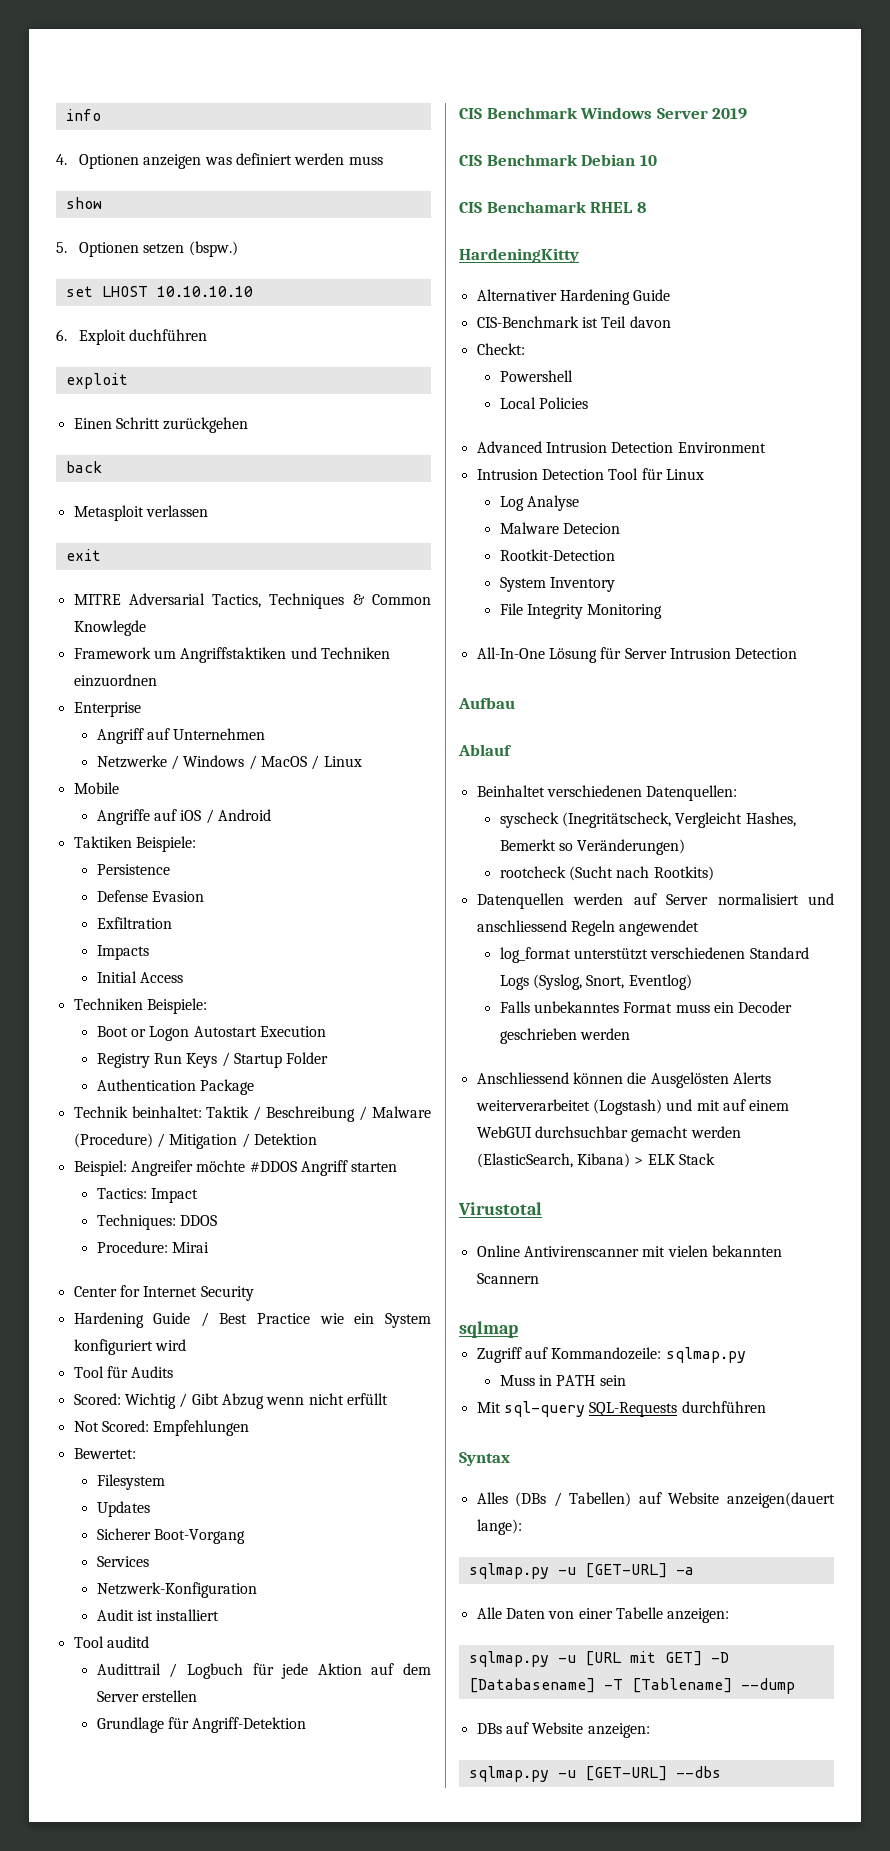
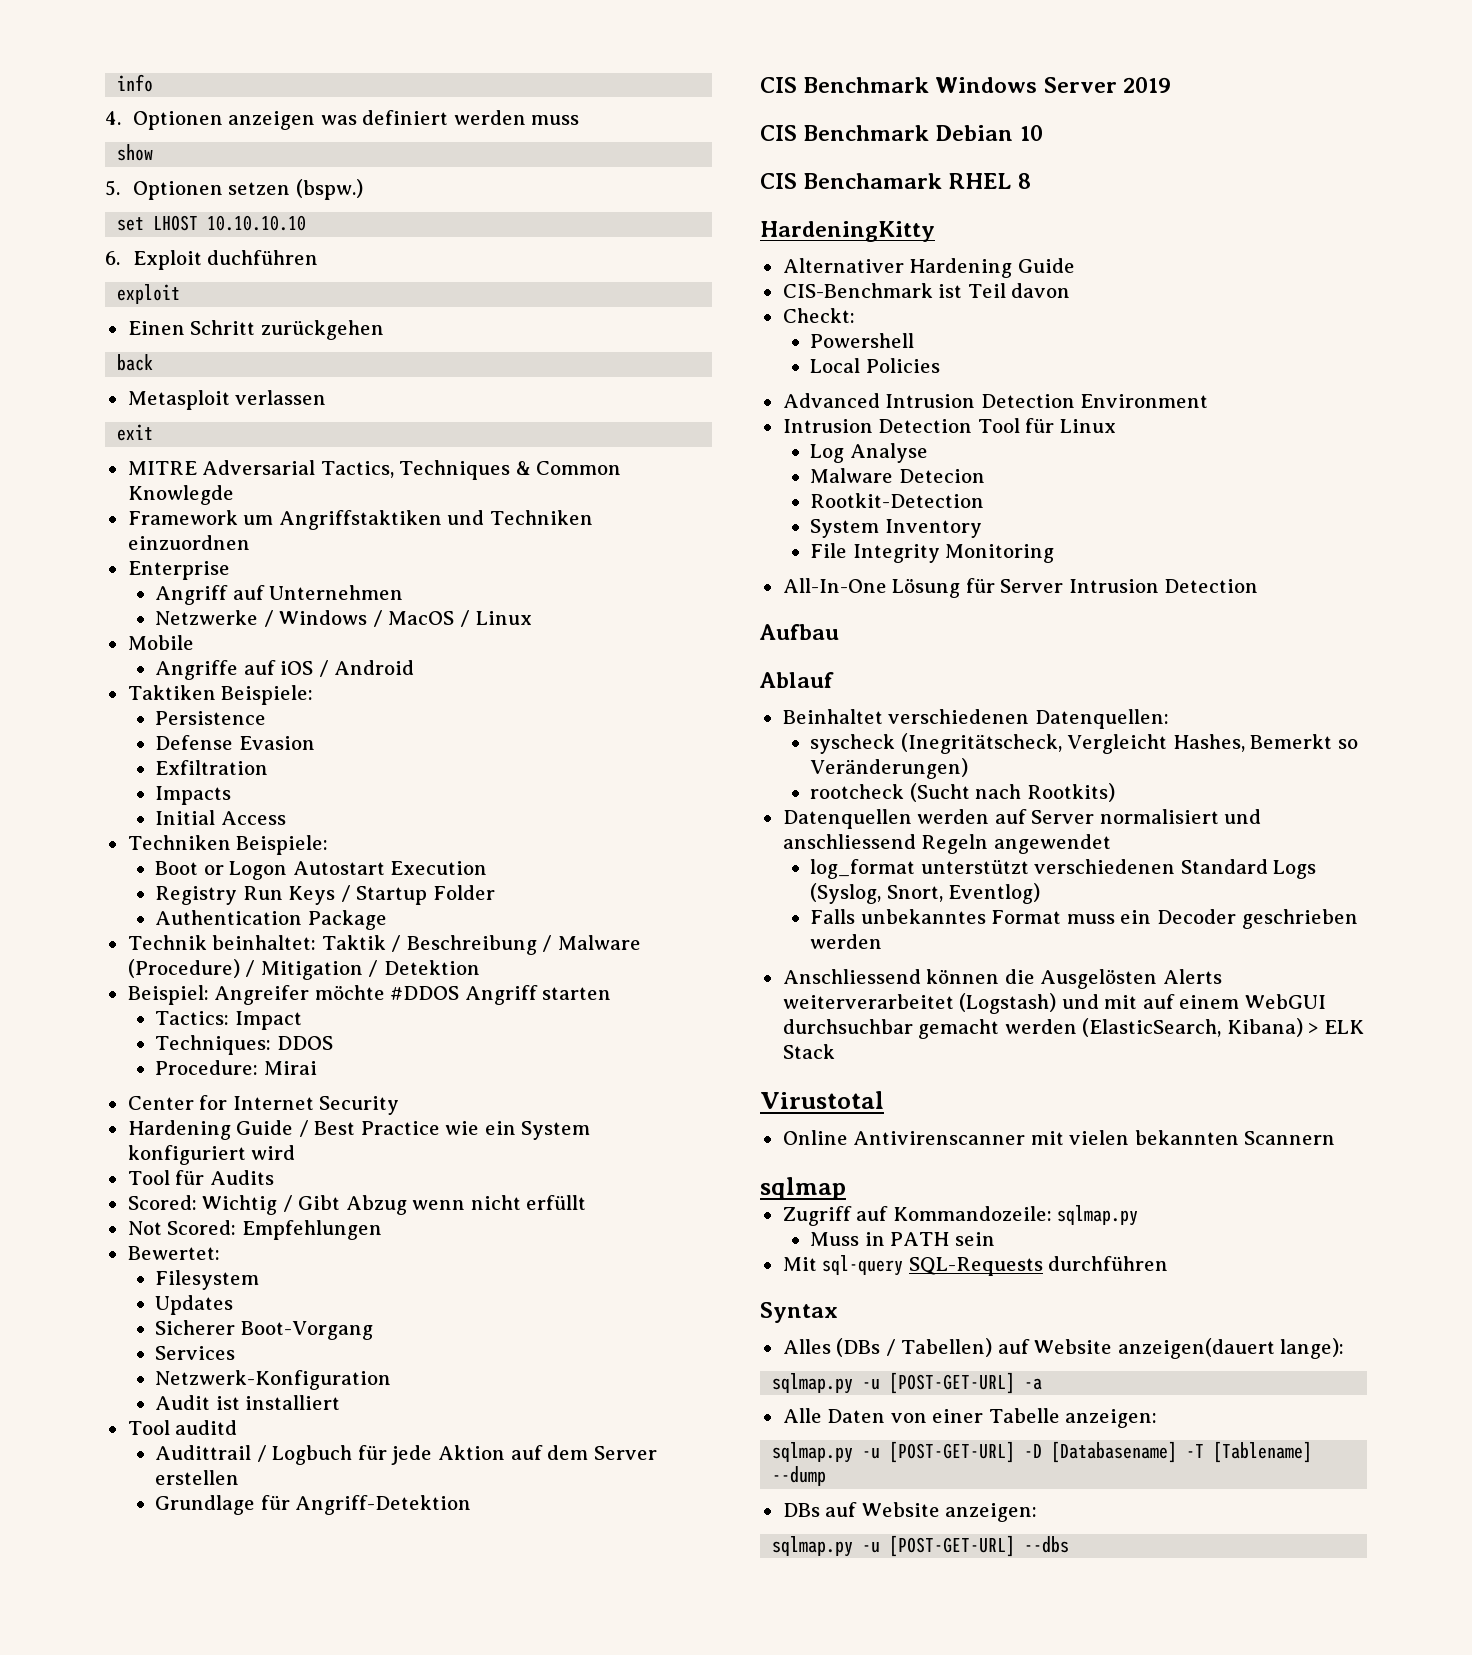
[584,1563,667,1578] [GET-URL] -> [889,1372,1016,1394] [POST-GET-URL]
[584,1651,702,1666] [URL mit GET] -> [889,1441,1016,1463] [POST-GET-URL]
[584,1766,667,1781] [GET-URL] -> [889,1535,1016,1557] [POST-GET-URL]

